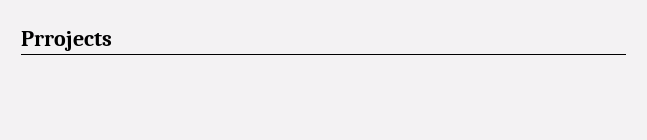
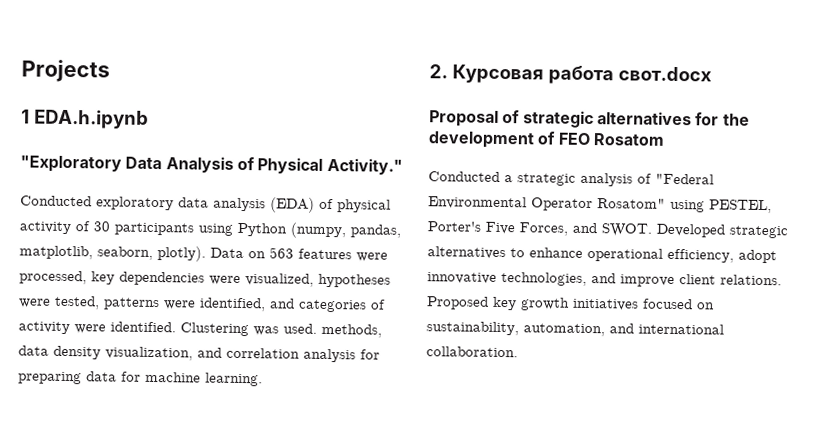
[21,31,112,51] Prrojects -> [21,59,110,83] [21,109,149,129] [20,155,403,175] [20,195,391,213] [19,221,401,239] [19,245,388,262] [19,270,391,288] [18,295,386,313] [18,321,382,338] [18,345,380,363] [18,371,263,387] [429,64,712,85] [429,109,750,129] [428,131,665,149] [428,171,714,187] [428,196,772,214] [427,221,788,239] [427,246,777,264] [427,271,782,287] [426,296,715,311] [426,321,724,337] [426,346,518,358] Projects // 1 EDA.h.ipynb // "Exploratory Data Analysis of Physical Activity." // Conducted exploratory data analysis (EDA) of physical activity of 30 participants using Python (numpy, pandas, matplotlib, seaborn, plotly). Data on 563 features were processed, key dependencies were visualized, hypotheses were tested, patterns were identified, and categories of activity were identified. Clustering was used. methods, data density visualization, and correlation analysis for preparing data for machine learning. // 2. Курсовая работа свот.docx // Proposal of strategic alternatives for the development of FEO Rosatom // Conducted a strategic analysis of "Federal Environmental Operator Rosatom" using PESTEL, Porter's Five Forces, and SWOT. Developed strategic alternatives to enhance operational efficiency, adopt innovative technologies, and improve client relations. Proposed key growth initiatives focused on sustainability, automation, and international collaboration.

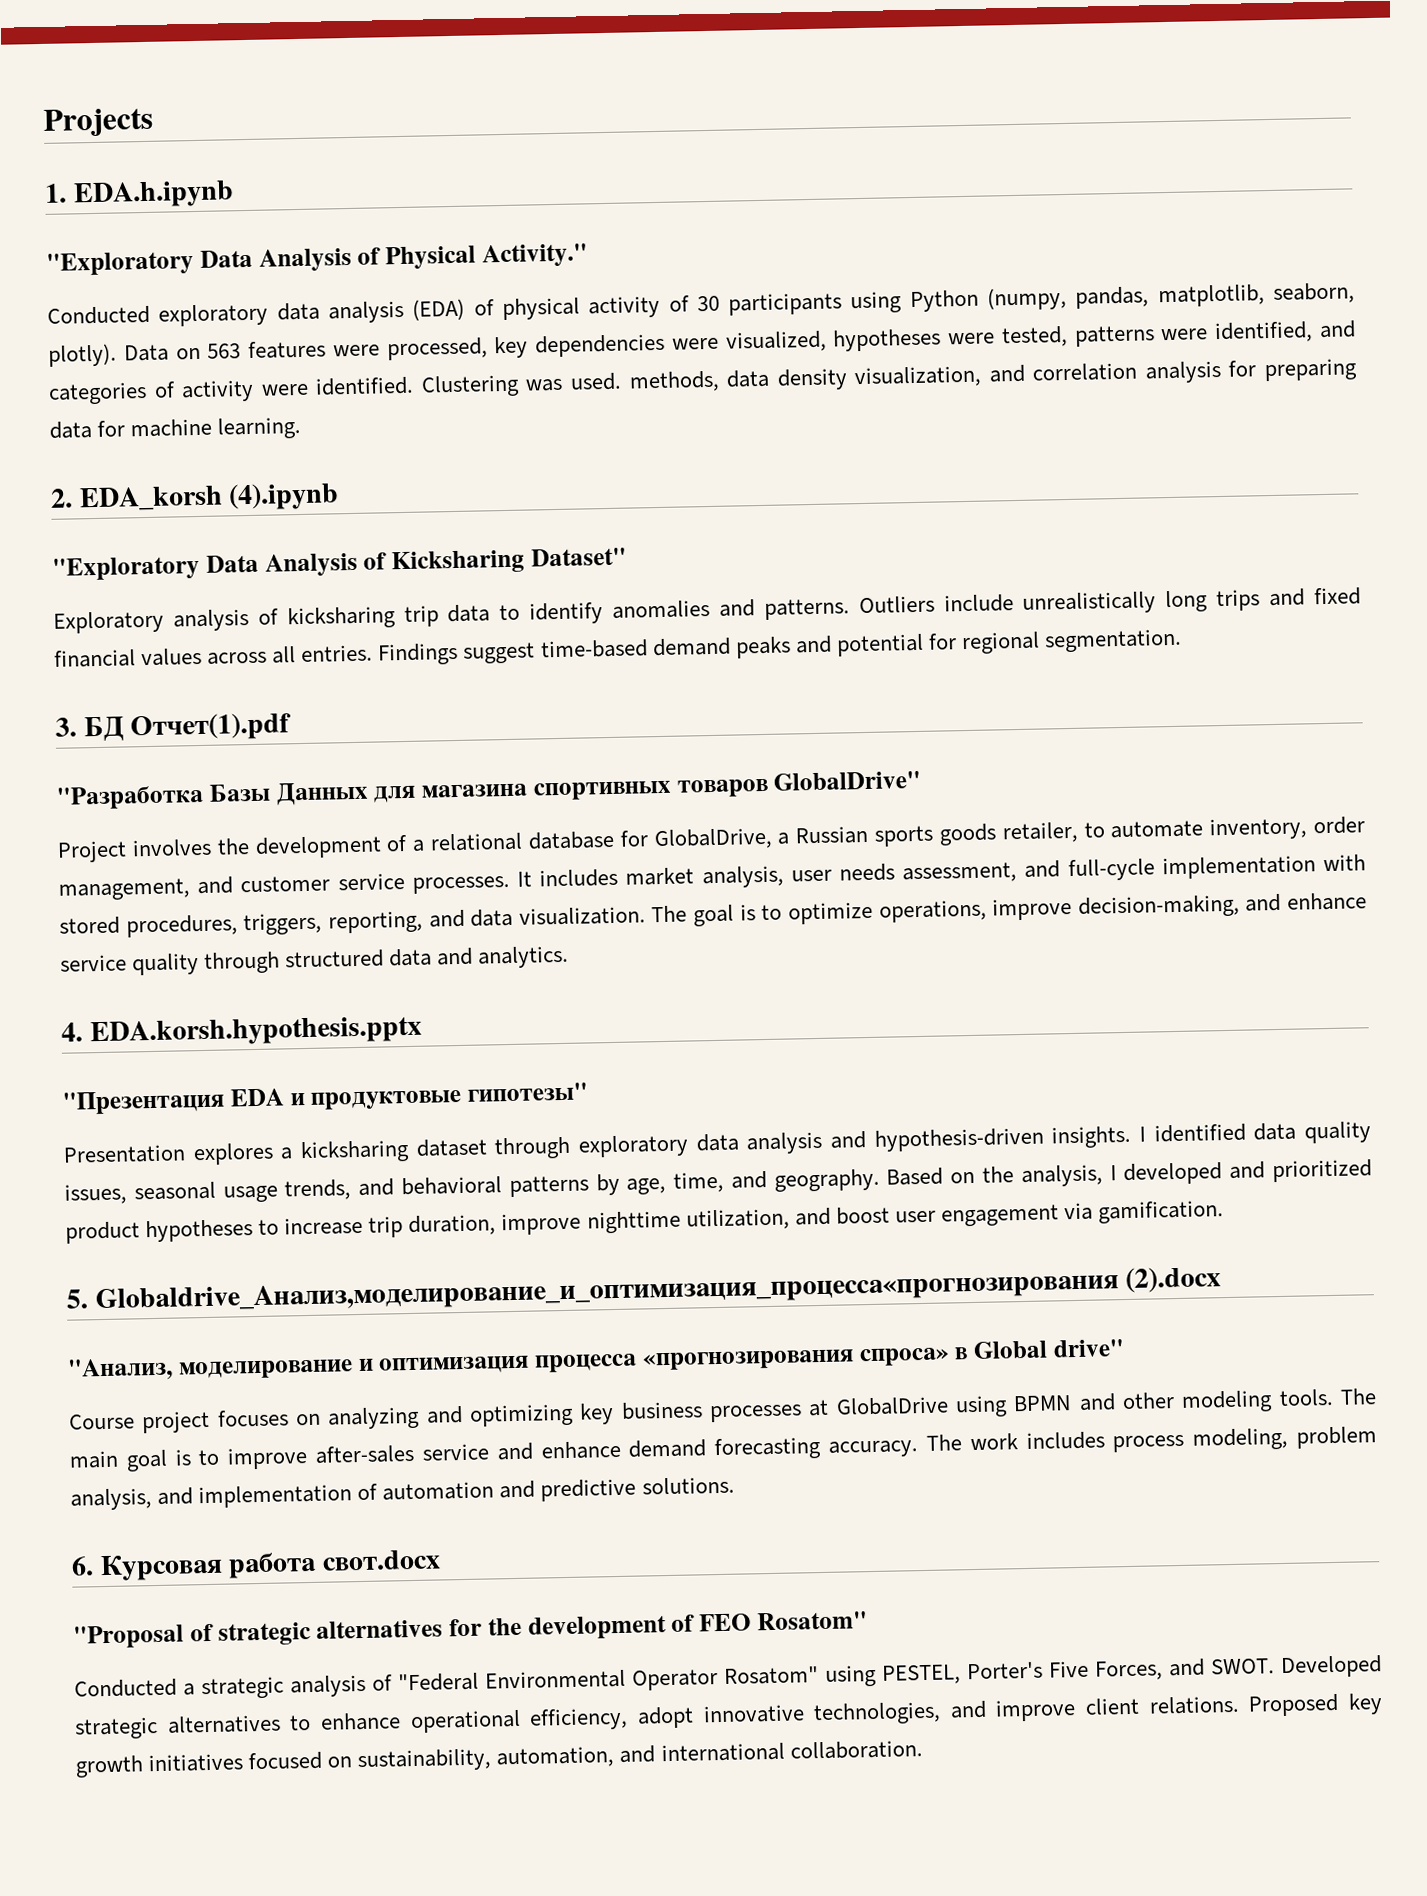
[21,109,30,124] 1 -> [44,183,67,203] 1.
(448, 71) none -> [78,482,340,512] [52,547,627,581] [53,587,1362,634] [54,628,1183,668] [55,712,292,742] [56,770,922,810] [57,816,1365,863] [58,854,1367,901] [59,892,1367,938] [60,945,570,976] [61,1015,422,1048] [62,1082,588,1115] [63,1121,1371,1166] [64,1159,1373,1205] [65,1200,1225,1244] [66,1266,1222,1315] [67,1339,1125,1382] [68,1388,1377,1434] [69,1426,1377,1472] [70,1476,735,1511] [71,1556,94,1576] EDA_korsh (4).ipynb // "Exploratory Data Analysis of Kicksharing Dataset" // Exploratory analysis of kicksharing trip data to identify anomalies and patterns. Outliers include unrealistically long trips and fixed financial values across all entries. Findings suggest time-based demand peaks and potential for regional segmentation. // 3. БД Отчет(1).pdf // "Разработка Базы Данных для магазина спортивных товаров GlobalDrive" // Project involves the development of a relational database for GlobalDrive, a Russian sports goods retailer, to automate inventory, order management, and customer service processes. It includes market analysis, user needs assessment, and full-cycle implementation with stored procedures, triggers, reporting, and data visualization. The goal is to optimize operations, improve decision-making, and enhance service quality through structured data and analytics. // 4. EDA.korsh.hypothesis.pptx // "Презентация EDA и продуктовые гипотезы" // Presentation explores a kicksharing dataset through exploratory data analysis and hypothesis-driven insights. I identified data quality issues, seasonal usage trends, and behavioral patterns by age, time, and geography. Based on the analysis, I developed and prioritized product hypotheses to increase trip duration, improve nighttime utilization, and boost user engagement via gamification. // 5. Globaldrive_Анализ,моделирование_и_оптимизация_процесса«прогнозирования (2).docx // "Анализ, моделирование и оптимизация процесса «прогнозирования спроса» в Global drive" // Course project focuses on analyzing and optimizing key business processes at GlobalDrive using BPMN and other modeling tools. The main goal is to improve after-sales service and enhance demand forecasting accuracy. The work includes process modeling, problem analysis, and implementation of automation and predictive solutions. // 6.
[429,110,499,127] Proposal -> [73,1624,184,1649] "Proposal
[592,133,665,146] Rosatom -> [756,1611,868,1631] Rosatom"

